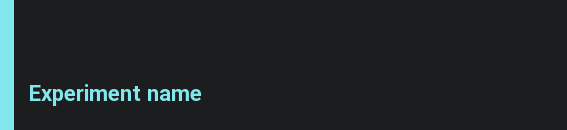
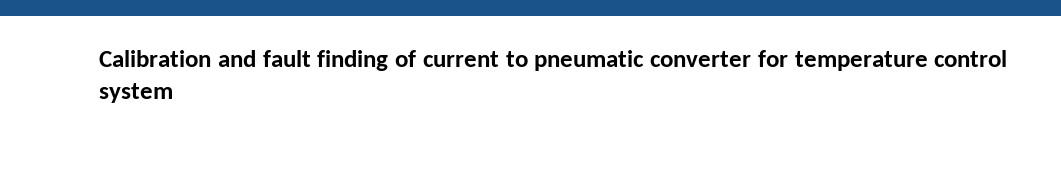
[29,84,202,106] Experiment name -> [99,50,1008,71] [99,83,173,103] Calibration and fault finding of current to pneumatic converter for temperature control system

